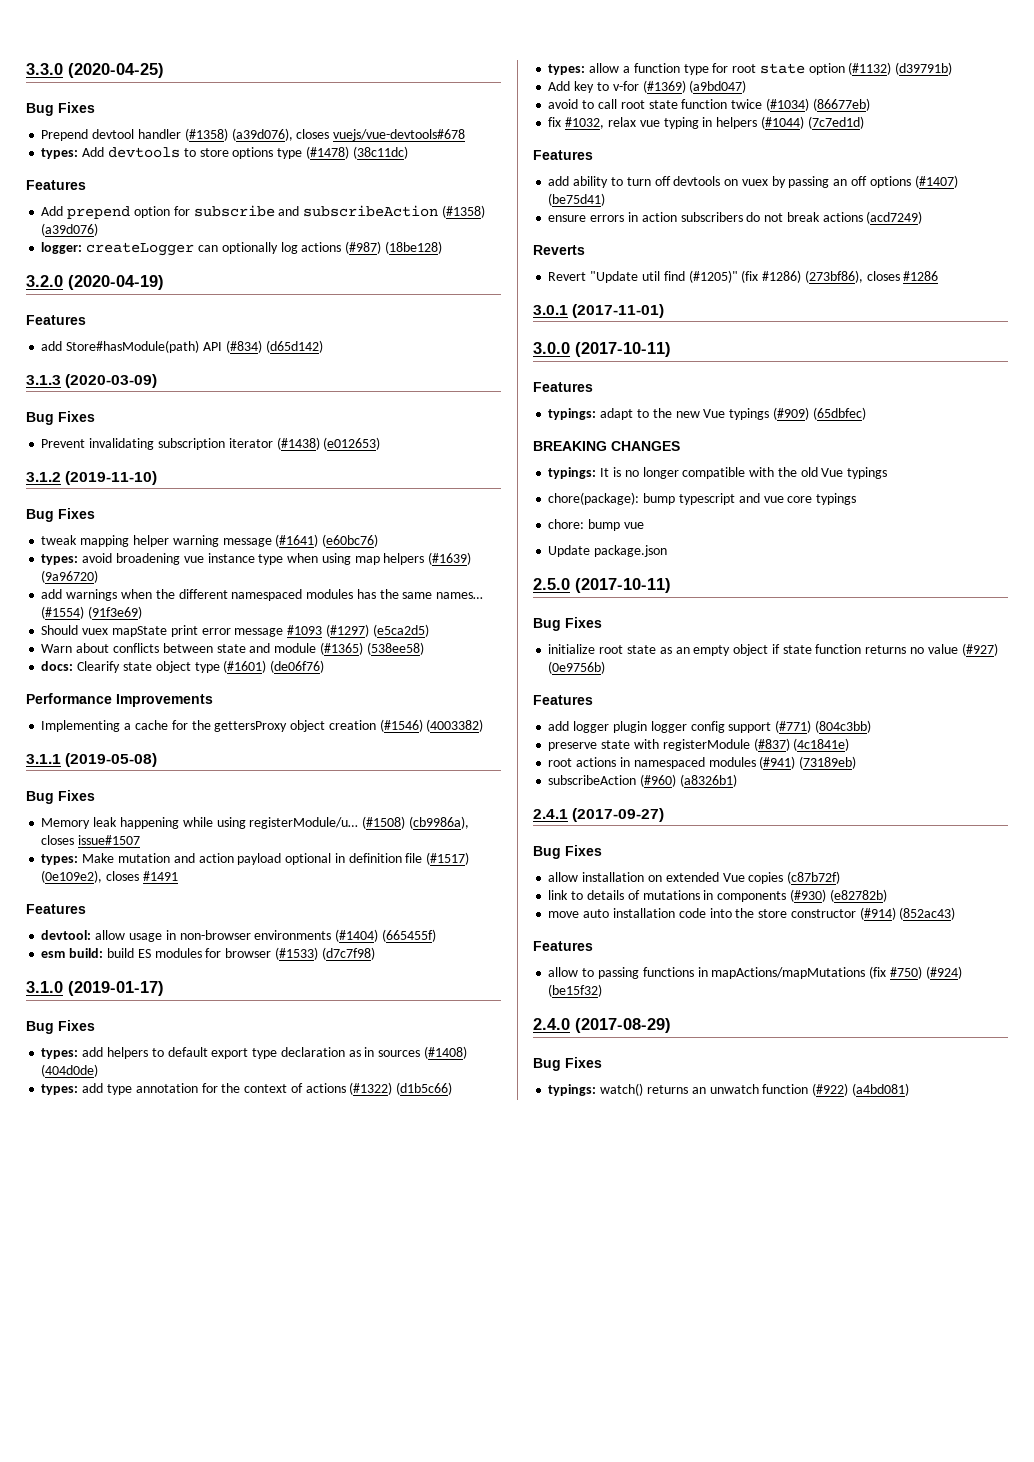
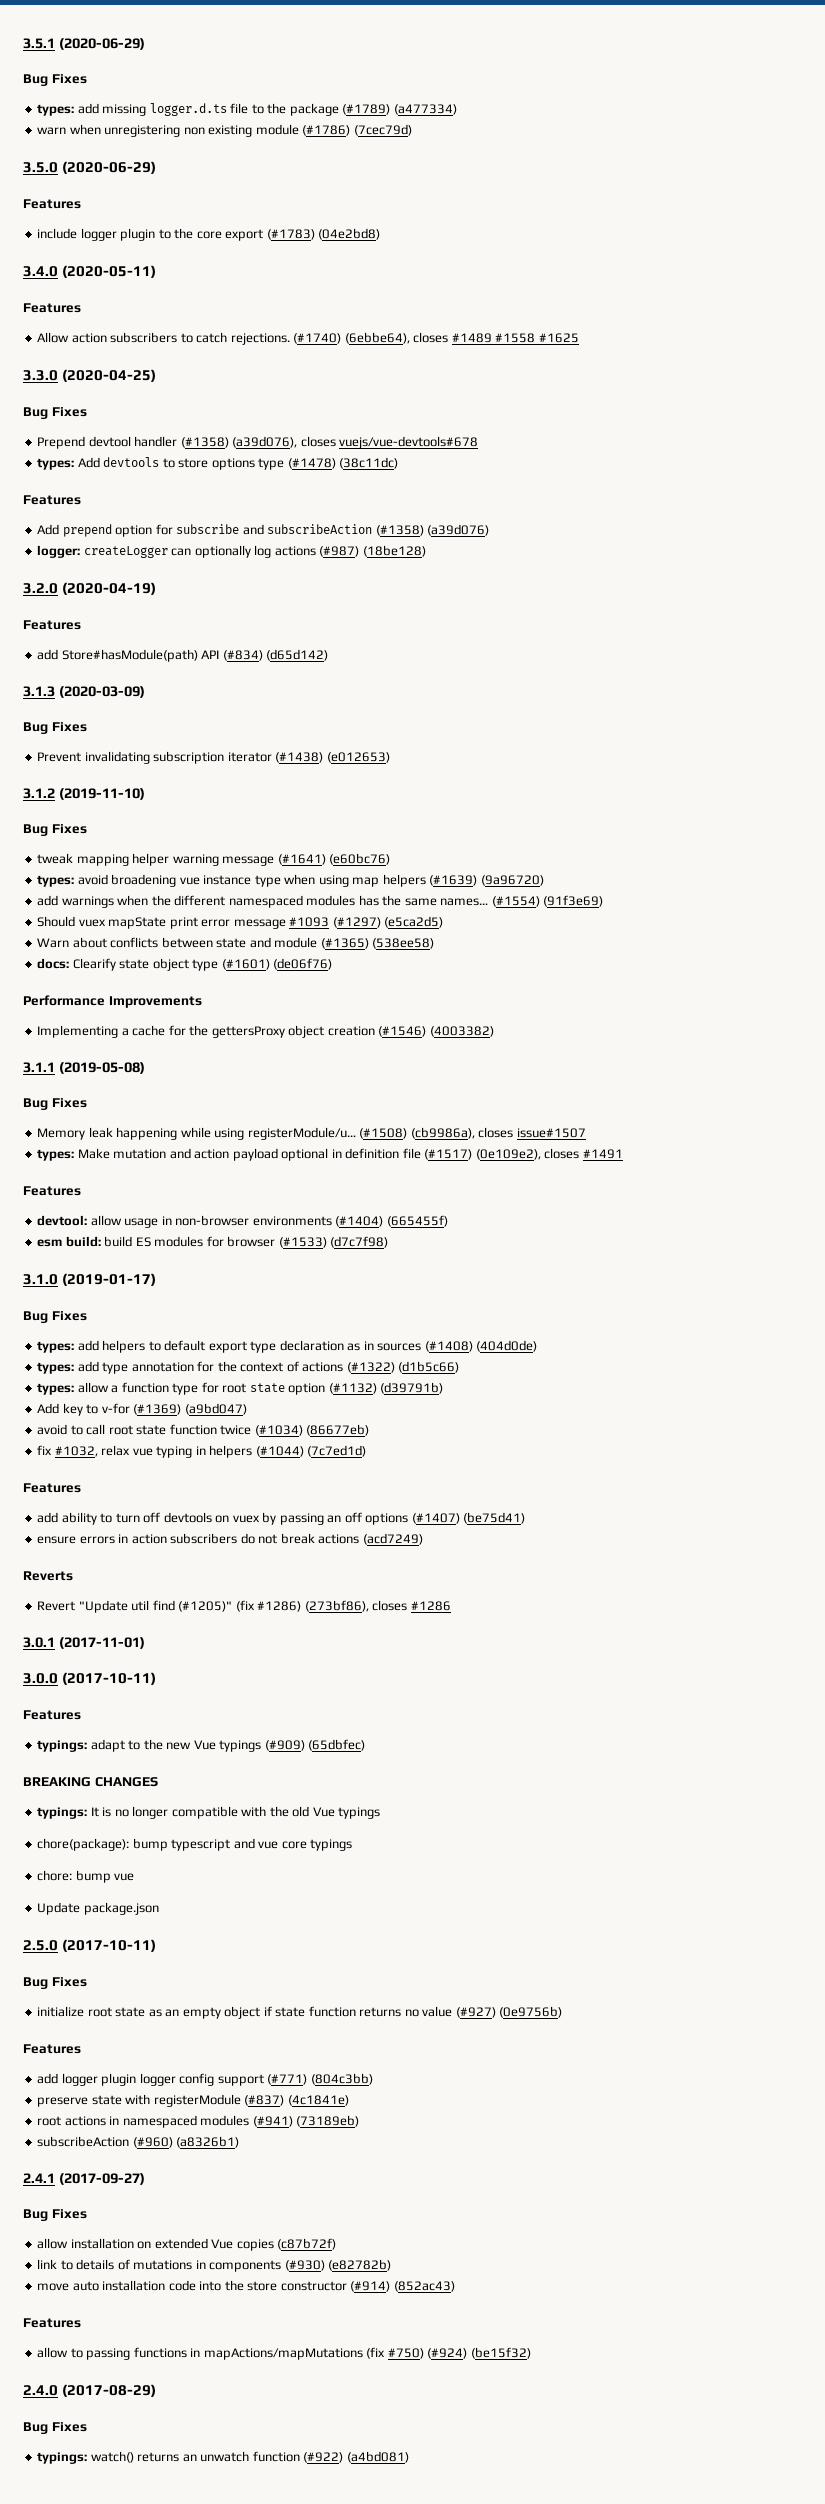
(26, 69) none -> [23,38,145,50] [23,74,87,86] [37,103,457,116] [37,124,412,137] [23,161,157,174] [23,199,81,209] [37,228,381,241] [23,265,157,278] [23,303,81,313] [37,332,579,345] 3.5.1 (2020-06-29) // Bug Fixes // types: add missing logger.d.ts file to the package (#1789) (a477334) // warn when unregistering non existing module (#1786) (7cec79d) // 3.5.0 (2020-06-29) // Features // include logger plugin to the core export (#1783) (04e2bd8) // 3.4.0 (2020-05-11) // Features // Allow action subscribers to catch rejections. (#1740) (6ebbe64), closes #1489 #1558 #1625 //

